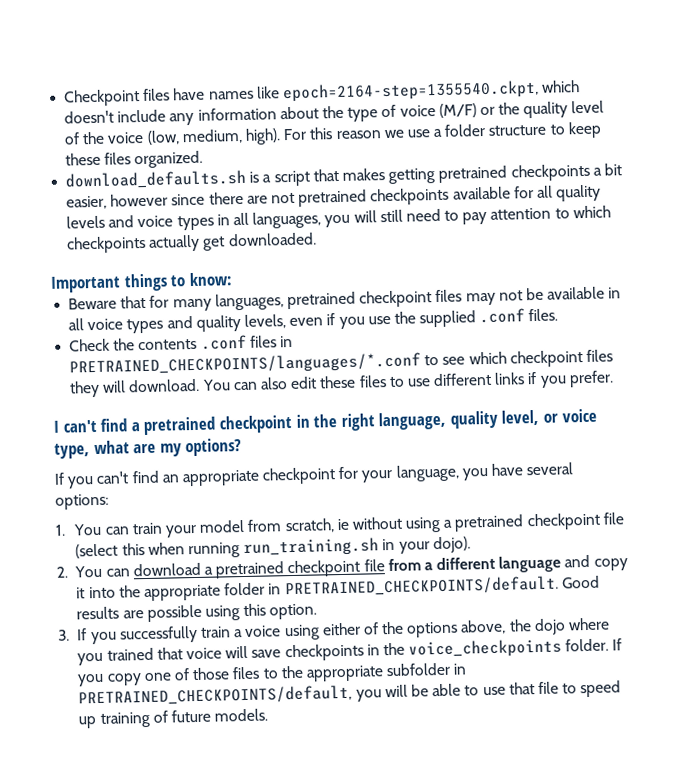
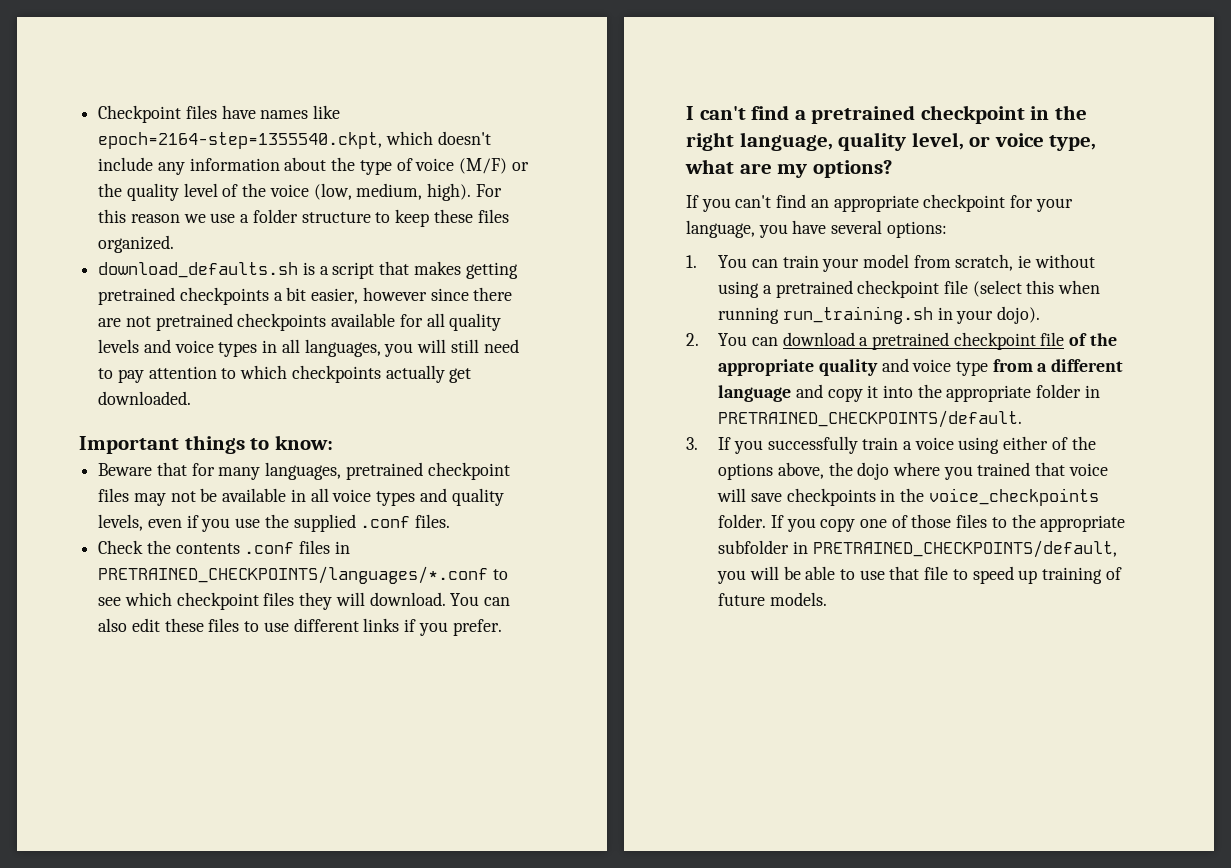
(385, 565) none -> [1069,333,1117,346] [718,358,988,376] of the appropriate quality and voice type
[561,575,600,589] [76,603,318,622] Good results are possible using this option. -> (1023, 419) none

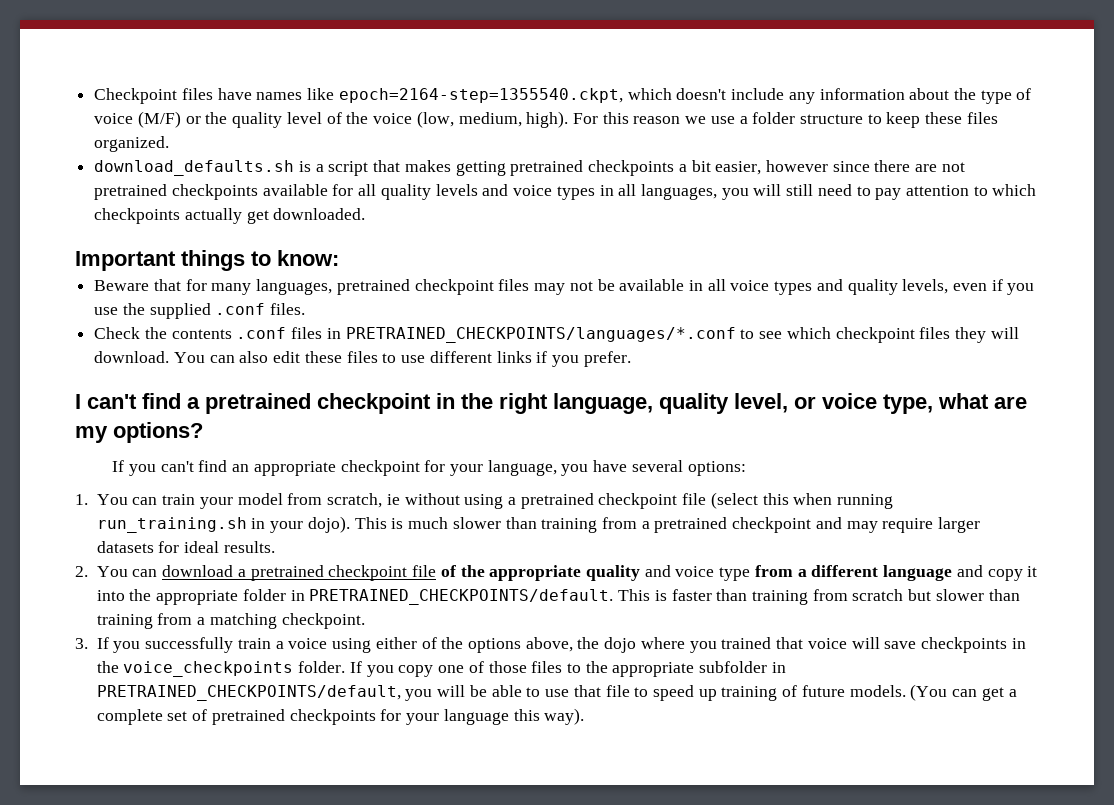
(1040, 315) none -> [354,517,981,533] [96,541,275,553] This is much slower than training from a pretrained checkpoint and may require larger datasets for ideal results.
(1023, 419) none -> [618,589,1020,605] [96,613,365,629] This is faster than training from scratch but slower than training from a matching checkpoint.
(827, 599) none -> [910,684,1017,701] [96,708,585,725] (You can get a complete set of pretrained checkpoints for your language this way).

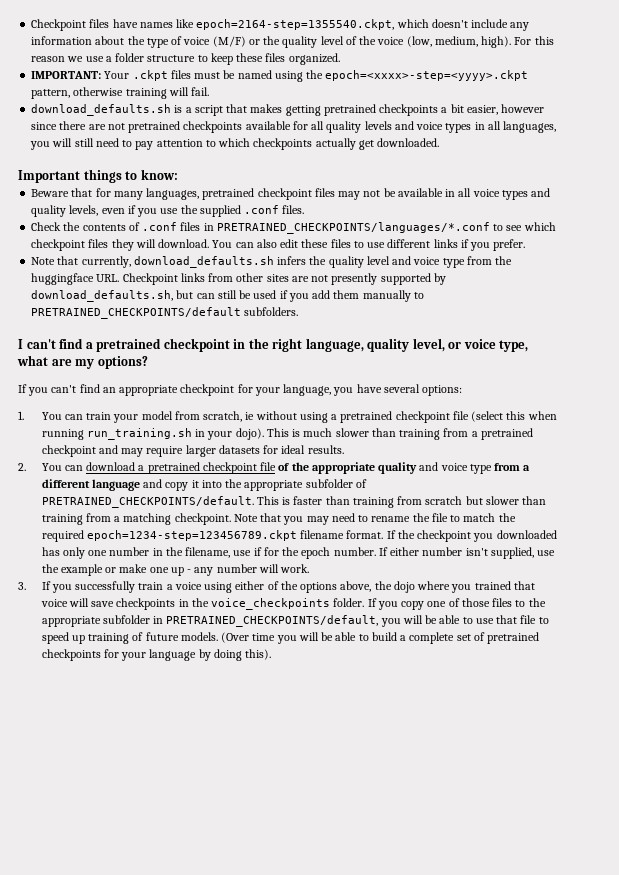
(170, 144) none -> [31,70,529,82] [31,87,210,99] // IMPORTANT: Your .ckpt files must be named using the epoch=<xxxx>-step=<yyyy>.ckpt pattern, otherwise training will fail.
(232, 334) none -> [128,222,140,231] of
(631, 359) none -> [31,256,513,268] [31,273,446,285] [31,290,424,302] [31,307,299,319] // Note that currently, download_defaults.sh infers the quality level and voice type from the huggingface URL. Checkpoint links from other sites are not presently supported by download_defaults.sh, but can still be used if you add them manually to PRETRAINED_CHECKPOINTS/default subfolders.
[242,589,305,601] folder in -> [305,479,367,488] subfolder of
(365, 621) none -> [233,513,516,525] [41,530,557,542] [41,547,555,559] [41,564,310,576] Note that you may need to rename the file to match the required epoch=1234-step=123456789.ckpt filename format. If the checkpoint you downloaded has only one number in the filename, use if for the epoch number. If either number isn't supplied, use the example or make one up - any number will work.
[910,684,1004,701] (You can get -> [221,632,397,644] (Over time you will be able to build
[513,708,585,725] this way). -> [198,649,272,661] by doing this).

